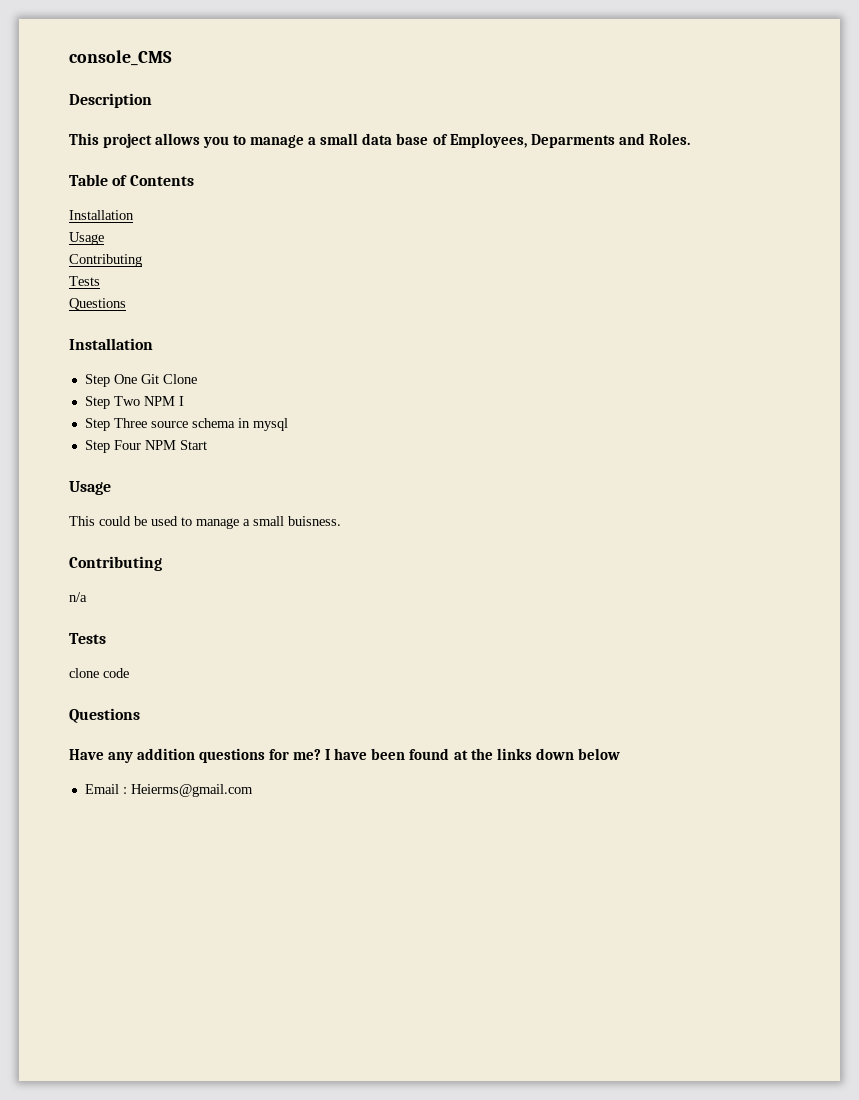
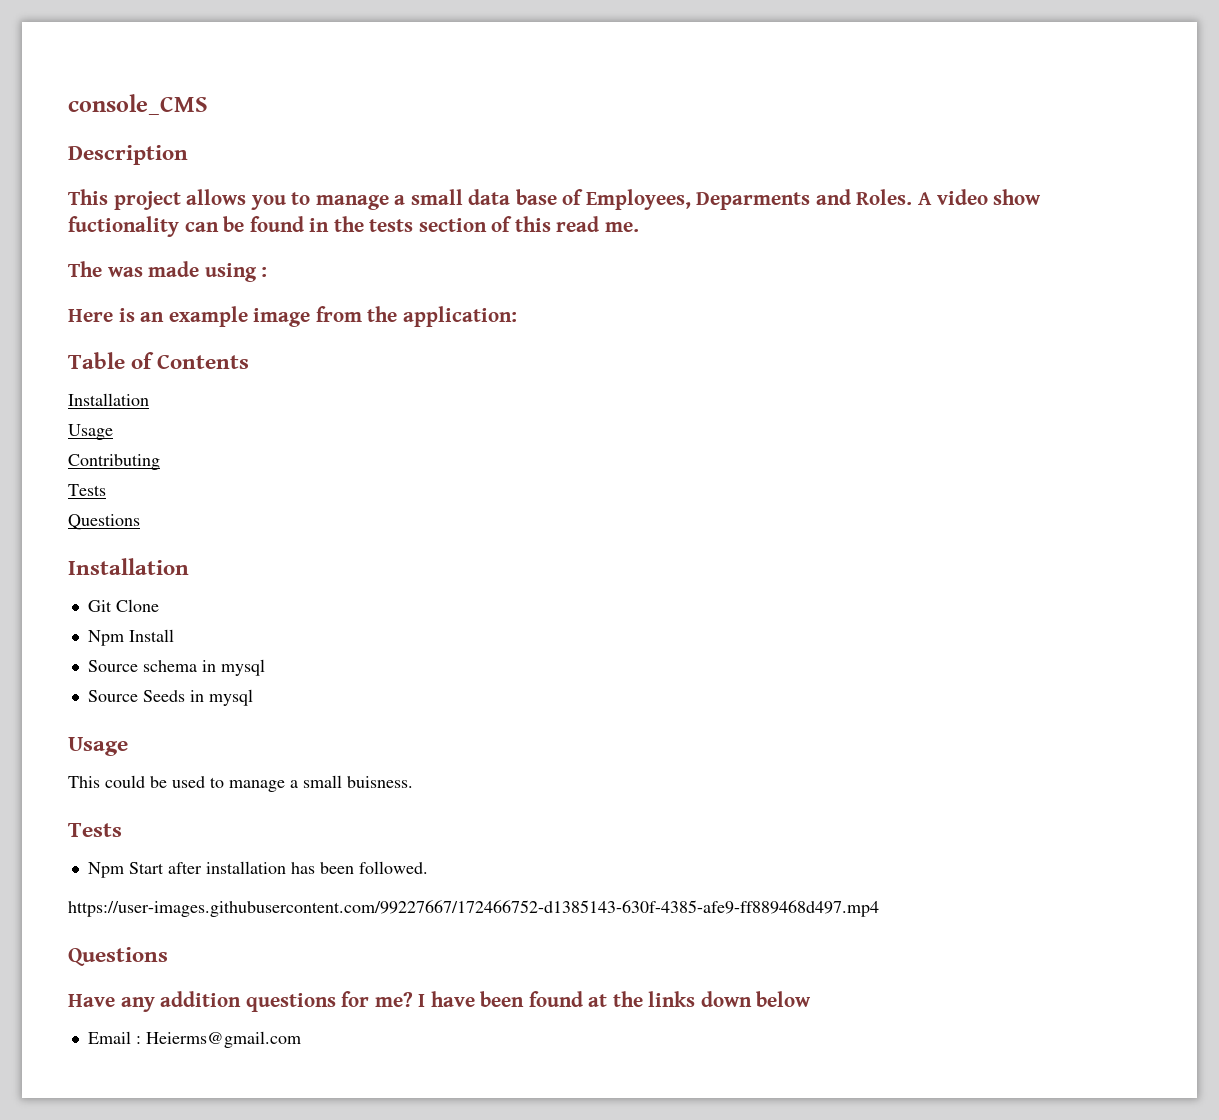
(690, 139) none -> [918,189,1042,205] [68,216,639,237] [68,261,268,282] [68,306,517,327] A video show fuctionality can be found in the tests section of this read me. // The was made using : // Here is an example image from the application:
[84,374,137,387] Step One -> (189, 566) none
[84,396,184,409] [84,418,188,431] Step Two NPM I // Step Three source -> [87,629,174,646] [87,660,138,672] Npm Install // Source
[84,440,207,453] Step Four NPM Start -> [87,689,253,706] Source Seeds in mysql
[69,556,162,571] [69,592,87,602] [69,633,106,644] [69,668,129,678] // Contributing // n/a // Tests // clone code -> [68,823,122,837] [87,861,428,878] [68,900,879,917] // Tests // Npm Start after installation has been followed. // https://user-images.githubusercontent.com/99227667/172466752-d1385143-630f-4385-afe9-ff889468d497.mp4

